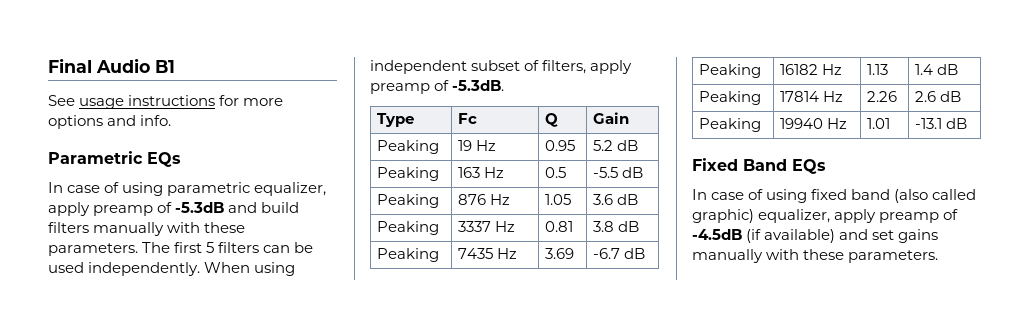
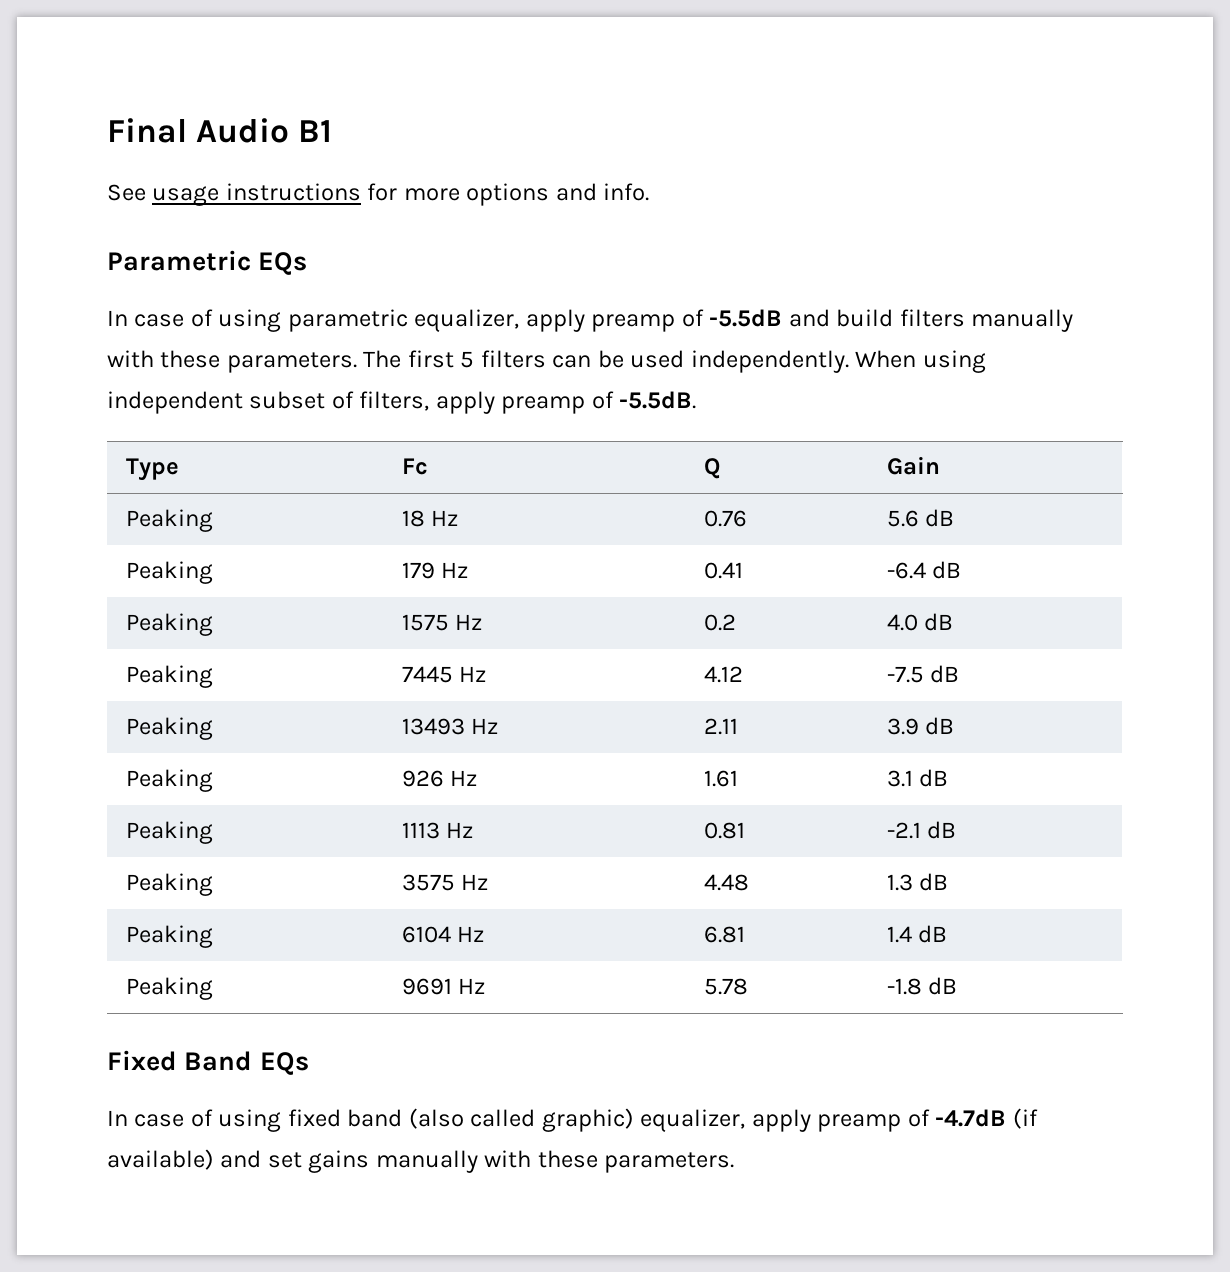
[175,202,225,213] -5.3dB -> [709,309,783,327] -5.5dB
[452,80,505,91] -5.3dB. -> [619,391,697,409] -5.5dB.
[458,140,497,151] [545,140,576,151] [593,140,639,151] [377,167,440,181] [458,167,505,178] [545,167,567,178] [593,167,644,178] [377,194,440,208] [458,194,511,205] [545,194,572,205] [593,194,639,205] [377,221,440,235] [458,221,492,232] 19 Hz | 0.95 | 5.2 dB // Peaking | 163 Hz | 0.5 | -5.5 dB // Peaking | 876 Hz | 1.05 | 3.6 dB // Peaking | 3337 -> [401,510,459,527] [703,510,747,527] [886,509,955,527] [125,561,213,584] [401,562,469,579] [703,562,743,579] [886,561,962,579] [125,613,213,636] [401,614,483,631] [703,614,736,631] [886,613,954,631] [125,665,213,688] [401,666,487,683] [703,666,743,683] [886,665,960,683] [125,717,213,740] [401,718,499,735] [703,718,738,735] [886,717,955,735] [125,769,213,792] [401,770,478,787] [703,770,738,787] [886,769,949,787] [125,821,213,844] [401,822,440,839] 18 Hz | 0.76 | 5.6 dB // Peaking | 179 Hz | 0.41 | -6.4 dB // Peaking | 1575 Hz | 0.2 | 4.0 dB // Peaking | 7445 Hz | 4.12 | -7.5 dB // Peaking | 13493 Hz | 2.11 | 3.9 dB // Peaking | 926 Hz | 1.61 | 3.1 dB // Peaking | 1113
[593,221,640,232] [377,248,440,262] [458,248,518,259] [545,248,575,259] [593,248,646,259] [699,64,762,78] [780,64,843,75] [867,64,889,75] 3.8 dB // Peaking | 7435 Hz | 3.69 | -6.7 dB // Peaking | 16182 Hz | 1.13 -> [886,821,957,839] [125,873,213,896] [401,874,489,891] [703,874,749,891] [886,873,949,891] [125,925,213,948] [401,926,485,943] [703,926,745,943] -2.1 dB // Peaking | 3575 Hz | 4.48 | 1.3 dB // Peaking | 6104 Hz | 6.81
[780,91,844,102] [867,91,898,102] [915,91,962,102] [699,118,762,132] [780,118,848,129] [867,118,891,129] [915,118,943,129] 17814 Hz | 2.26 | 2.6 dB // Peaking | 19940 Hz | 1.01 | -13.1 -> [401,978,486,995] [703,978,748,995] [886,978,922,995] 9691 Hz | 5.78 | -1.8
[692,229,742,240] -4.5dB -> [935,1109,1007,1127] -4.7dB

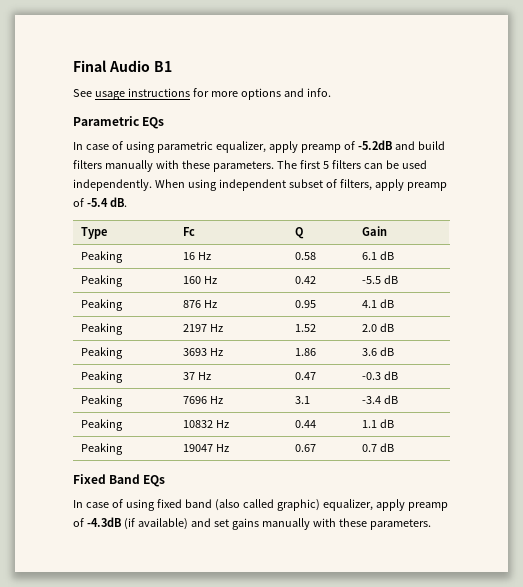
[709,309,783,327] -5.5dB -> [357,140,393,150] -5.2dB
[619,391,697,409] -5.5dB. -> [86,197,127,207] -5.4 dB.
[401,510,459,527] [703,510,747,527] [886,509,955,527] [125,561,213,584] [401,562,469,579] [703,562,743,579] [886,561,962,579] [125,613,213,636] [401,614,483,631] [703,614,736,631] [886,613,954,631] [125,665,213,688] [401,666,487,683] [703,666,743,683] [886,665,960,683] [125,717,213,740] [401,718,499,735] [703,718,738,735] [886,717,955,735] [125,769,213,792] [401,770,478,787] [703,770,738,787] [886,769,949,787] [125,821,213,844] [401,822,474,839] [703,822,745,839] [886,821,957,839] [125,873,213,896] [401,874,489,891] [703,874,749,891] [886,873,949,891] [125,925,213,948] [401,926,485,943] [703,926,745,943] [886,925,948,943] [125,977,213,1000] [401,978,486,995] [703,978,748,995] [886,978,922,995] 18 Hz | 0.76 | 5.6 dB // Peaking | 179 Hz | 0.41 | -6.4 dB // Peaking | 1575 Hz | 0.2 | 4.0 dB // Peaking | 7445 Hz | 4.12 | -7.5 dB // Peaking | 13493 Hz | 2.11 | 3.9 dB // Peaking | 926 Hz | 1.61 | 3.1 dB // Peaking | 1113 Hz | 0.81 | -2.1 dB // Peaking | 3575 Hz | 4.48 | 1.3 dB // Peaking | 6104 Hz | 6.81 | 1.4 dB // Peaking | 9691 Hz | 5.78 | -1.8 -> [183,252,212,260] [295,252,317,260] [362,251,395,260] [81,275,124,287] [183,276,218,284] [295,276,317,284] [362,275,399,284] [81,299,124,311] [183,300,218,308] [295,300,317,308] [362,299,395,308] [81,323,124,335] [183,324,224,332] [295,324,317,332] [362,323,395,332] [81,347,124,359] [183,348,224,356] [295,348,317,356] [362,347,395,356] [81,371,124,383] [183,372,212,380] [295,372,317,380] [362,371,399,380] [81,395,124,407] [183,396,224,404] [295,396,311,404] [362,395,399,404] [81,419,124,431] [183,420,230,428] [295,420,317,428] [362,419,395,428] [81,443,124,455] [183,444,230,452] [295,444,317,452] [362,444,378,452] 16 Hz | 0.58 | 6.1 dB // Peaking | 160 Hz | 0.42 | -5.5 dB // Peaking | 876 Hz | 0.95 | 4.1 dB // Peaking | 2197 Hz | 1.52 | 2.0 dB // Peaking | 3693 Hz | 1.86 | 3.6 dB // Peaking | 37 Hz | 0.47 | -0.3 dB // Peaking | 7696 Hz | 3.1 | -3.4 dB // Peaking | 10832 Hz | 0.44 | 1.1 dB // Peaking | 19047 Hz | 0.67 | 0.7
[935,1109,1007,1127] -4.7dB -> [86,517,122,527] -4.3dB

